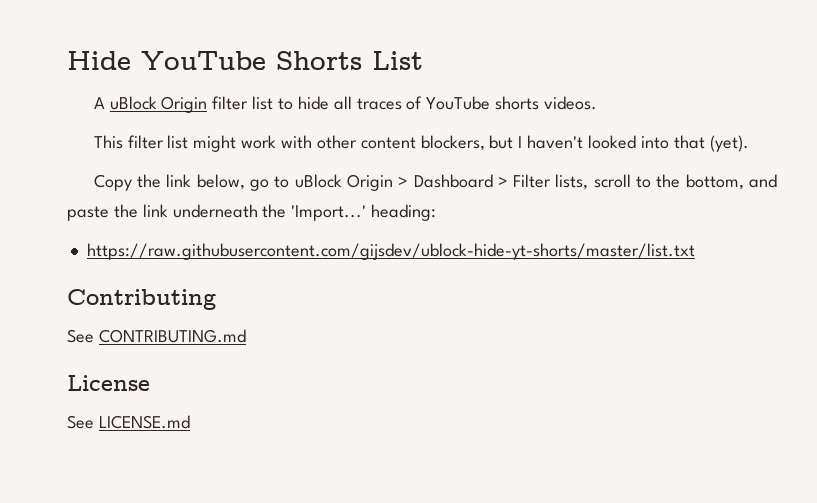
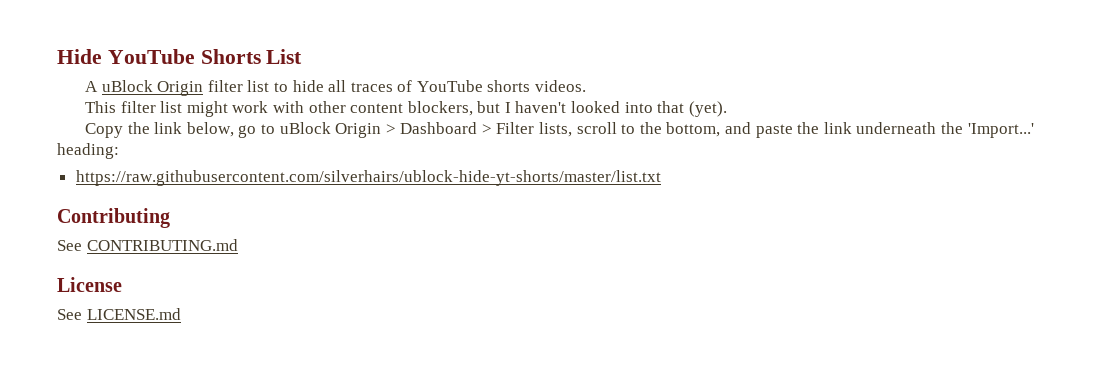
[86,243,695,260] https://raw.githubusercontent.com/gijsdev/ublock-hide-yt-shorts/master/list.txt -> [75,170,661,186] https://raw.githubusercontent.com/silverhairs/ublock-hide-yt-shorts/master/list.txt

